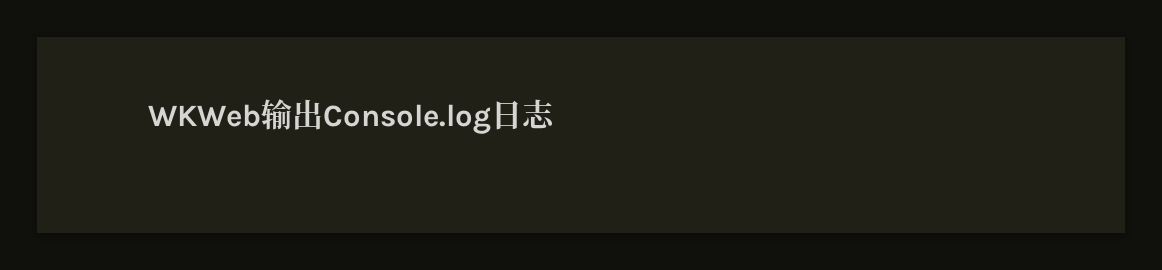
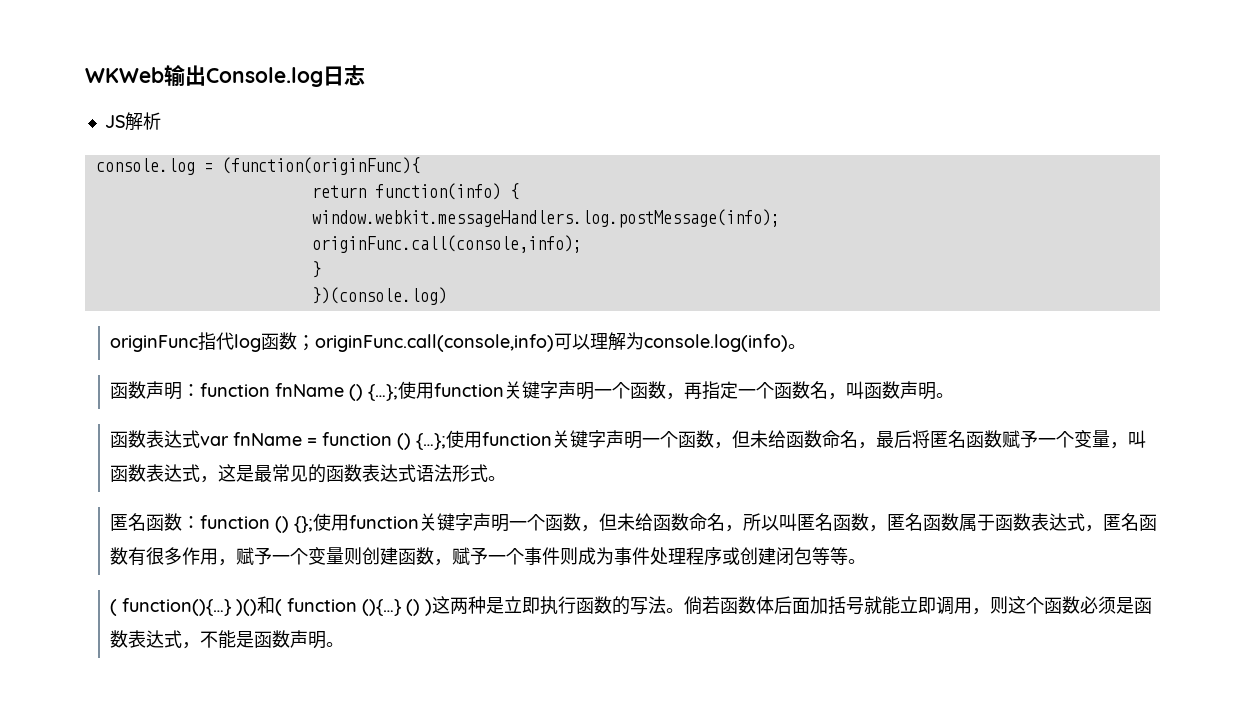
(556, 114) none -> [104,112,161,131] [95,157,420,175] [311,183,519,200] [311,209,780,228] [311,235,582,253] [311,261,321,278] [311,287,447,305] [110,332,807,352] [110,381,955,401] [110,430,1147,450] [110,464,507,483] [110,513,1158,533] [110,547,867,566] [110,596,1153,616] [110,630,345,649] // JS解析 // console.log = (function(originFunc){ // return function(info) { // window.webkit.messageHandlers.log.postMessage(info); // originFunc.call(console,info); // } // })(console.log) // originFunc指代log函数；originFunc.call(console,info)可以理解为console.log(info)。 // 函数声明：function fnName () {…};使用function关键字声明一个函数，再指定一个函数名，叫函数声明。 // 函数表达式var fnName = function () {…};使用function关键字声明一个函数，但未给函数命名，最后将匿名函数赋予一个变量，叫函数表达式，这是最常见的函数表达式语法形式。 // 匿名函数：function () {};使用function关键字声明一个函数，但未给函数命名，所以叫匿名函数，匿名函数属于函数表达式，匿名函数有很多作用，赋予一个变量则创建函数，赋予一个事件则成为事件处理程序或创建闭包等等。 // ( function(){…} )()和( function (){…} () )这两种是立即执行函数的写法。倘若函数体后面加括号就能立即调用，则这个函数必须是函数表达式，不能是函数声明。

